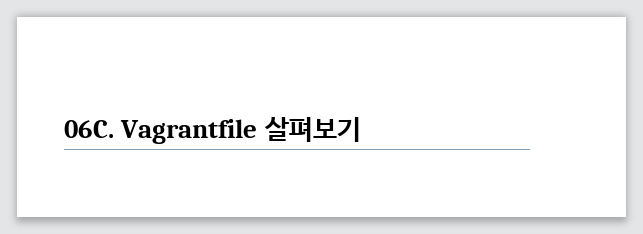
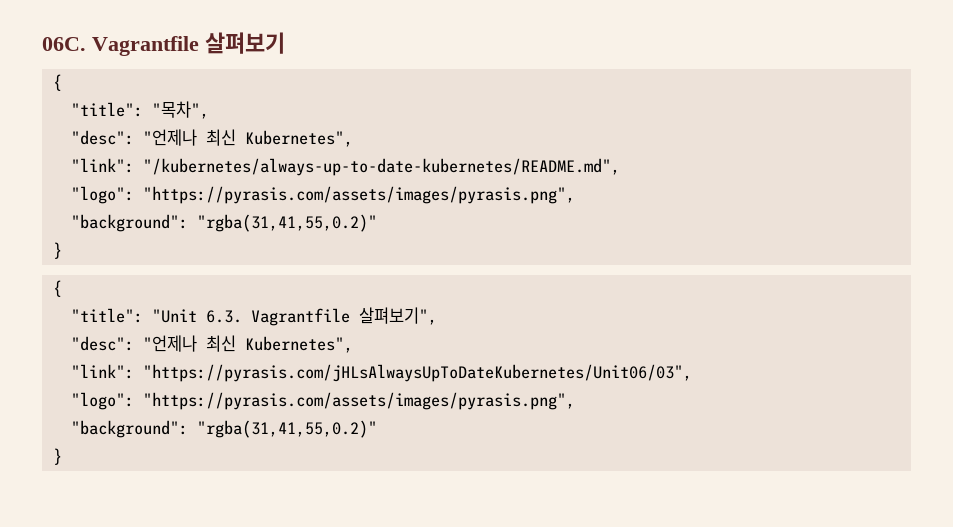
(361, 129) none -> [52,74,62,91] [70,101,209,119] [70,129,353,147] [70,158,620,176] [70,186,575,204] [70,214,377,232] [52,242,62,259] [52,280,62,297] [70,307,437,326] [70,335,353,353] [70,364,692,382] [70,392,575,410] [70,420,377,438] [52,448,62,465] // { // "title": "목차", // "desc": "언제나 최신 Kubernetes", // "link": "/kubernetes/always-up-to-date-kubernetes/README.md", // "logo": "https://pyrasis.com/assets/images/pyrasis.png", // "background": "rgba(31,41,55,0.2)" // } // { // "title": "Unit 6.3. Vagrantfile 살펴보기", // "desc": "언제나 최신 Kubernetes", // "link": "https://pyrasis.com/jHLsAlwaysUpToDateKubernetes/Unit06/03", // "logo": "https://pyrasis.com/assets/images/pyrasis.png", // "background": "rgba(31,41,55,0.2)" // }

